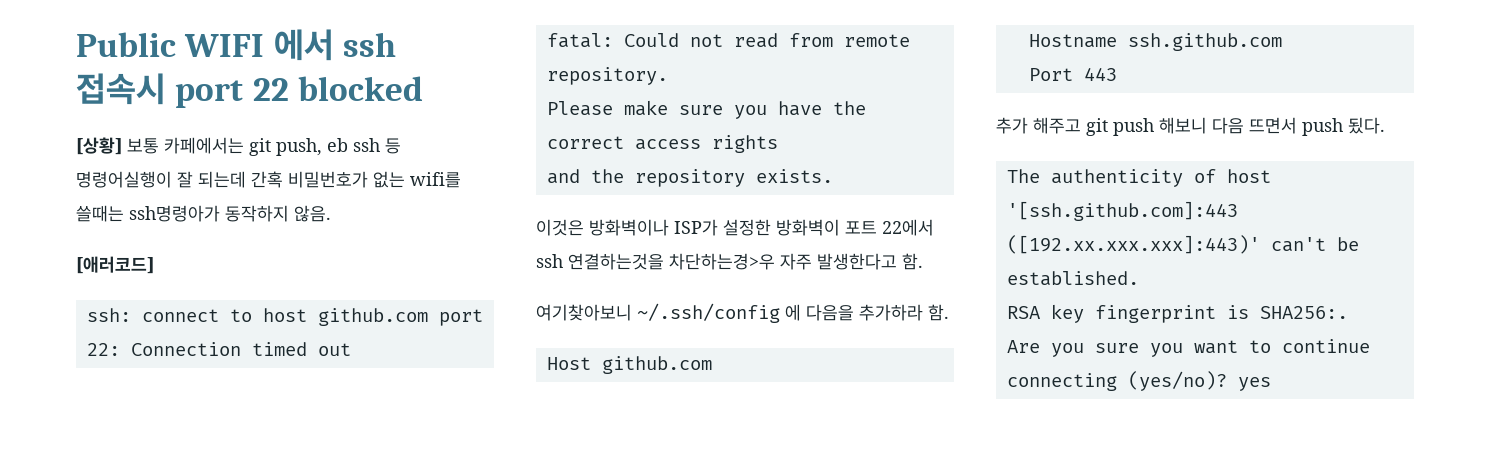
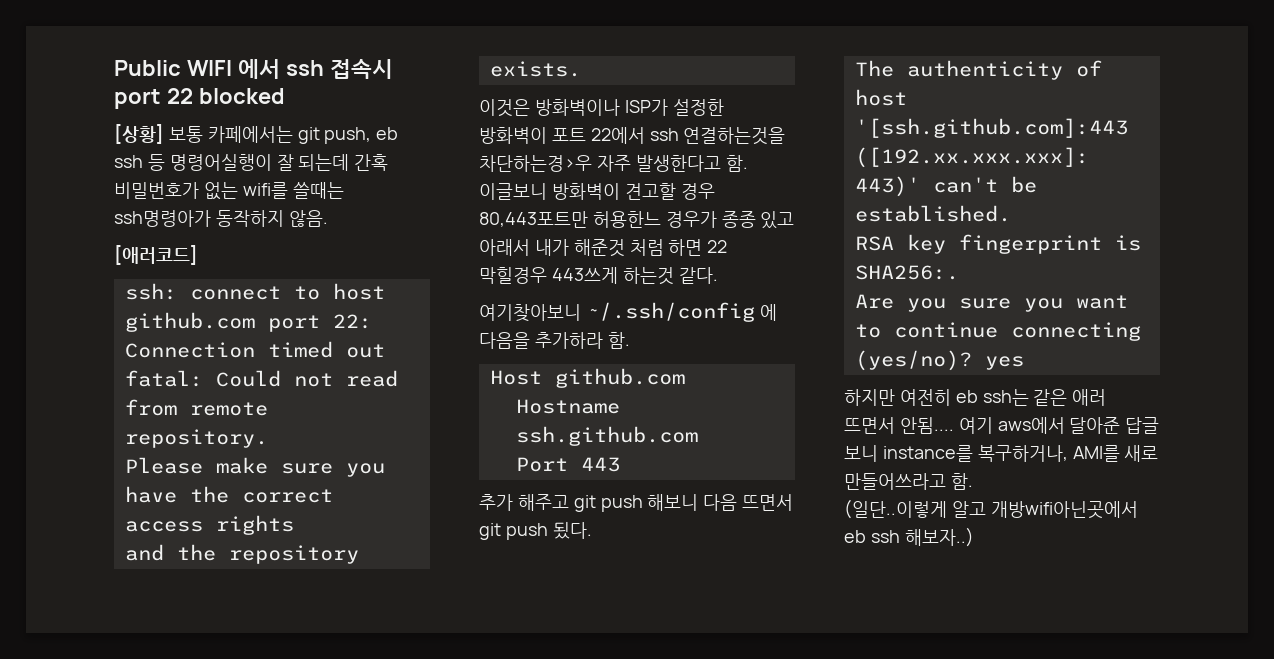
(923, 261) none -> [479,183,715,200] [479,211,795,229] [479,239,728,257] [479,267,718,285] 이글보니 방화벽이 견고할 경우 80,443포트만 허용한느 경우가 종종 있고 아래서 내가 해준것 처럼 하면 22 막힐경우 443쓰게 하는것 같다.
(1297, 125) none -> [479,523,501,540] git
(1271, 384) none -> [844,389,1107,406] [844,417,1160,434] [844,445,1159,462] [844,473,973,490] [844,499,1138,519] [844,527,974,547] // 하지만 여전히 eb ssh는 같은 애러 뜨면서 안됨.... 여기 aws에서 달아준 답글 보니 instance를 복구하거나, AMI를 새로 만들어쓰라고 함. // (일단..이렇게 알고 개방wifi아닌곳에서 eb ssh 해보자..)

